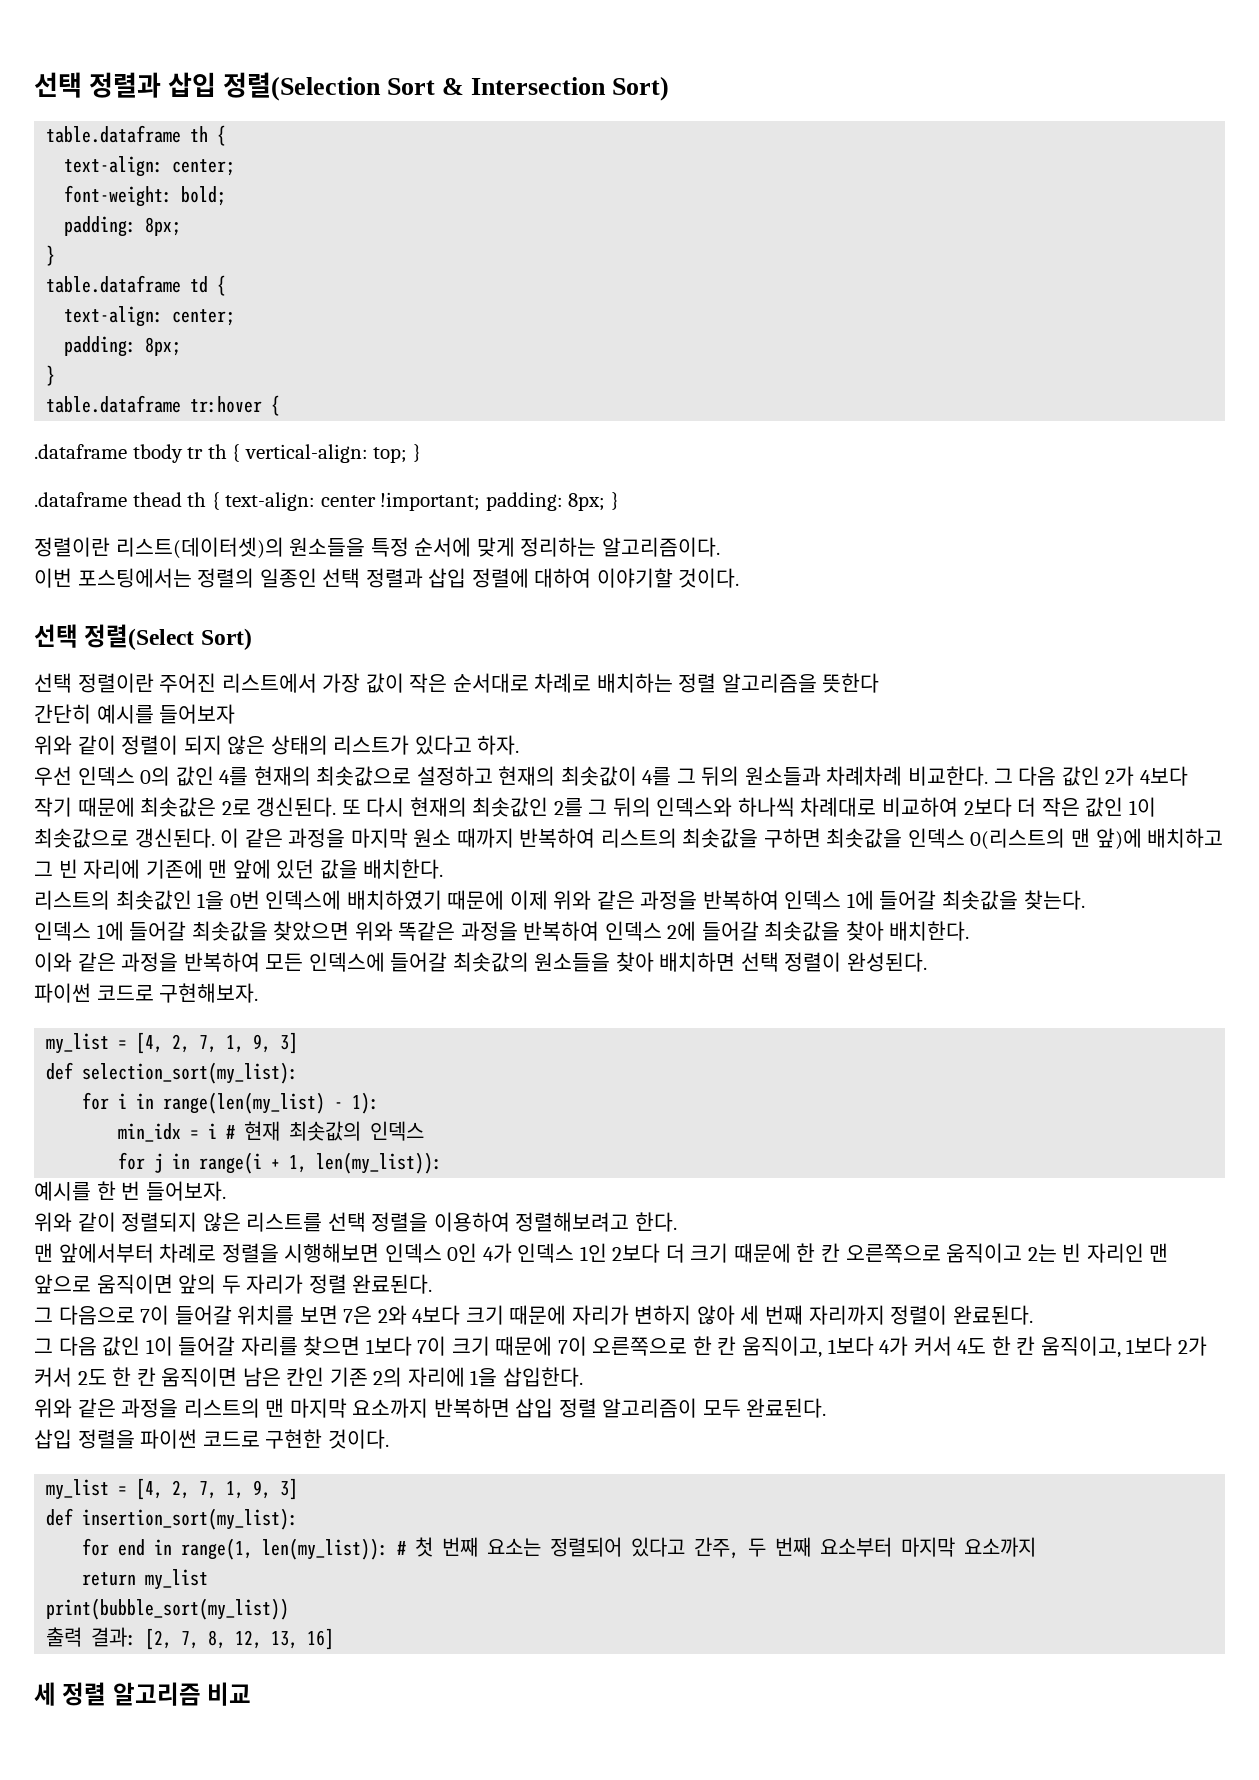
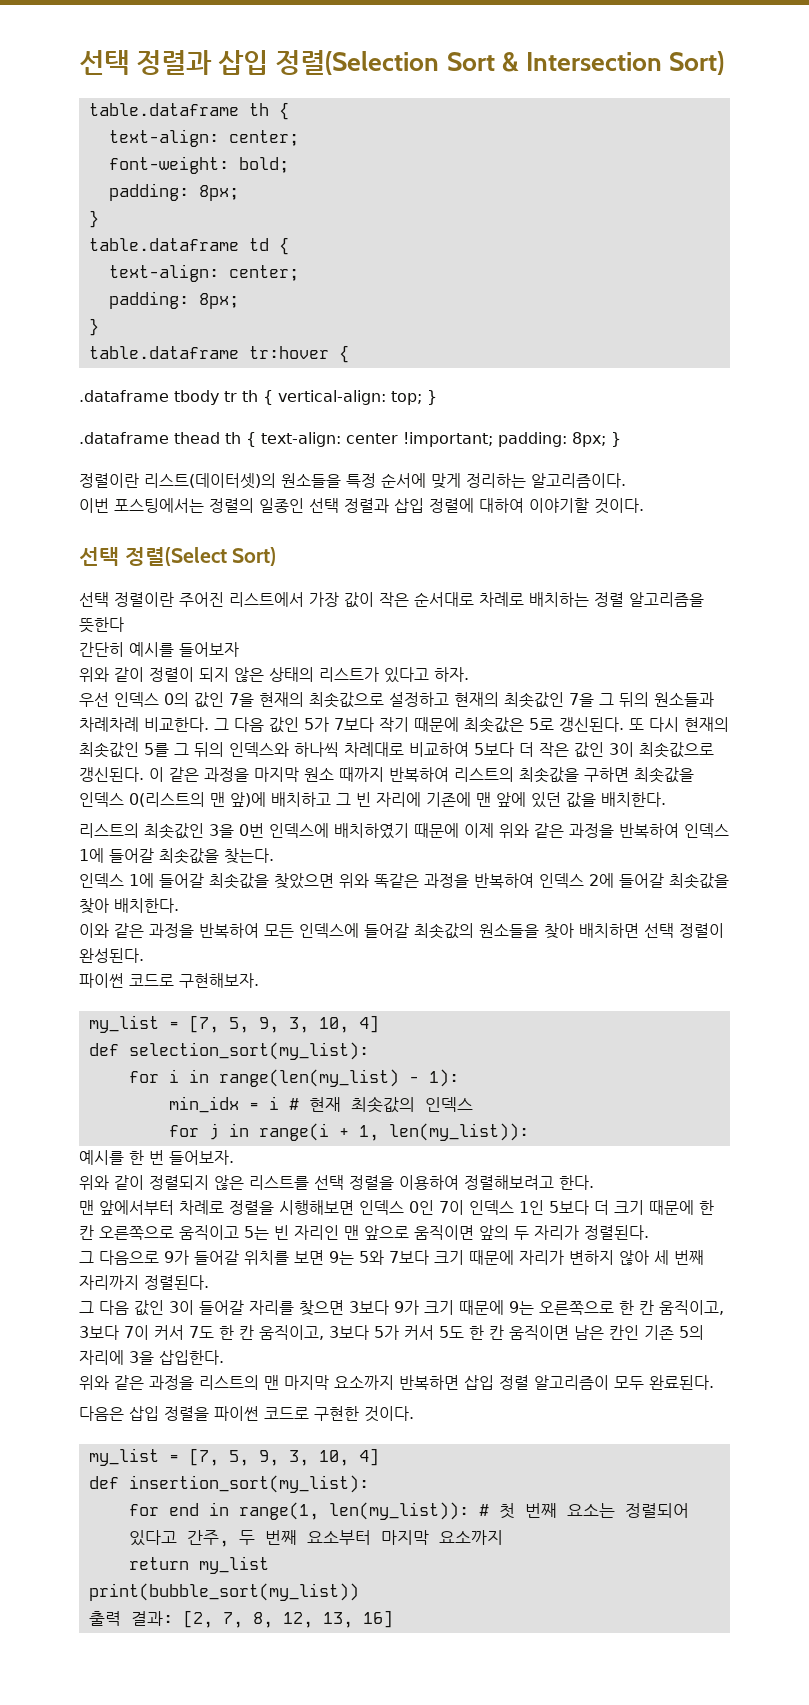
[219,767,249,786] 4를 -> [229,693,254,707] 7을
[560,766,672,786] 최솟값이 4를 -> [504,692,594,708] 최솟값인 7을
[1105,766,1188,786] 2가 4보다 -> [304,717,374,732] 5가 7보다
[221,799,251,815] 2로 -> [529,718,554,730] 5로
[553,798,583,817] 2를 -> [144,743,169,757] 5를
[963,797,1012,817] 2보다 -> [474,742,514,757] 5보다
[1128,797,1156,817] 1이 -> [609,742,634,757] 3이
[197,891,225,910] 1을 -> [209,824,234,838] 3을
[136,1032,299,1054] [4, 2, 7, 1, 9, 3] -> [188,1015,379,1033] [7, 5, 9, 3, 10, 4]
[482,1243,512,1263] 4가 -> [439,1200,464,1215] 7이
[612,1243,661,1263] 2보다 -> [549,1200,589,1215] 5보다
[1027,1244,1057,1262] 2는 -> [244,1226,269,1240] 5는
[308,1274,433,1294] 정렬 완료된다. -> [584,1225,649,1240] 정렬된다.
[140,1305,170,1325] 7이 -> [164,1250,189,1265] 9가
[343,1305,461,1325] 7은 2와 4보다 -> [329,1250,429,1265] 9는 5와 7보다
[890,1305,1033,1325] [34,1336,173,1356] 정렬이 완료된다. // 그 다음 값인 1이 -> [144,1275,209,1290] [79,1300,194,1316] 정렬된다. // 그 다음 값인 3이
[365,1336,587,1356] 1보다 7이 크기 때문에 7이 -> [349,1300,534,1315] 3보다 9가 크기 때문에 9는
[827,1336,1207,1358] [34,1367,107,1387] 1보다 4가 커서 4도 한 칸 움직이고, 1보다 2가 커서 2도 -> [79,1325,464,1340] 3보다 7이 커서 7도 한 칸 움직이고, 3보다 5가 커서 5도
[373,1367,498,1387] 2의 자리에 1을 -> [679,1325,704,1340] [79,1350,154,1365] 5의 자리에 3을
(827, 1408) none -> [79,1406,124,1421] 다음은
[136,1478,299,1500] [4, 2, 7, 1, 9, 3] -> [188,1448,379,1466] [7, 5, 9, 3, 10, 4]
[34,1682,252,1706] // 세 정렬 알고리즘 비교 -> (393, 1619) none

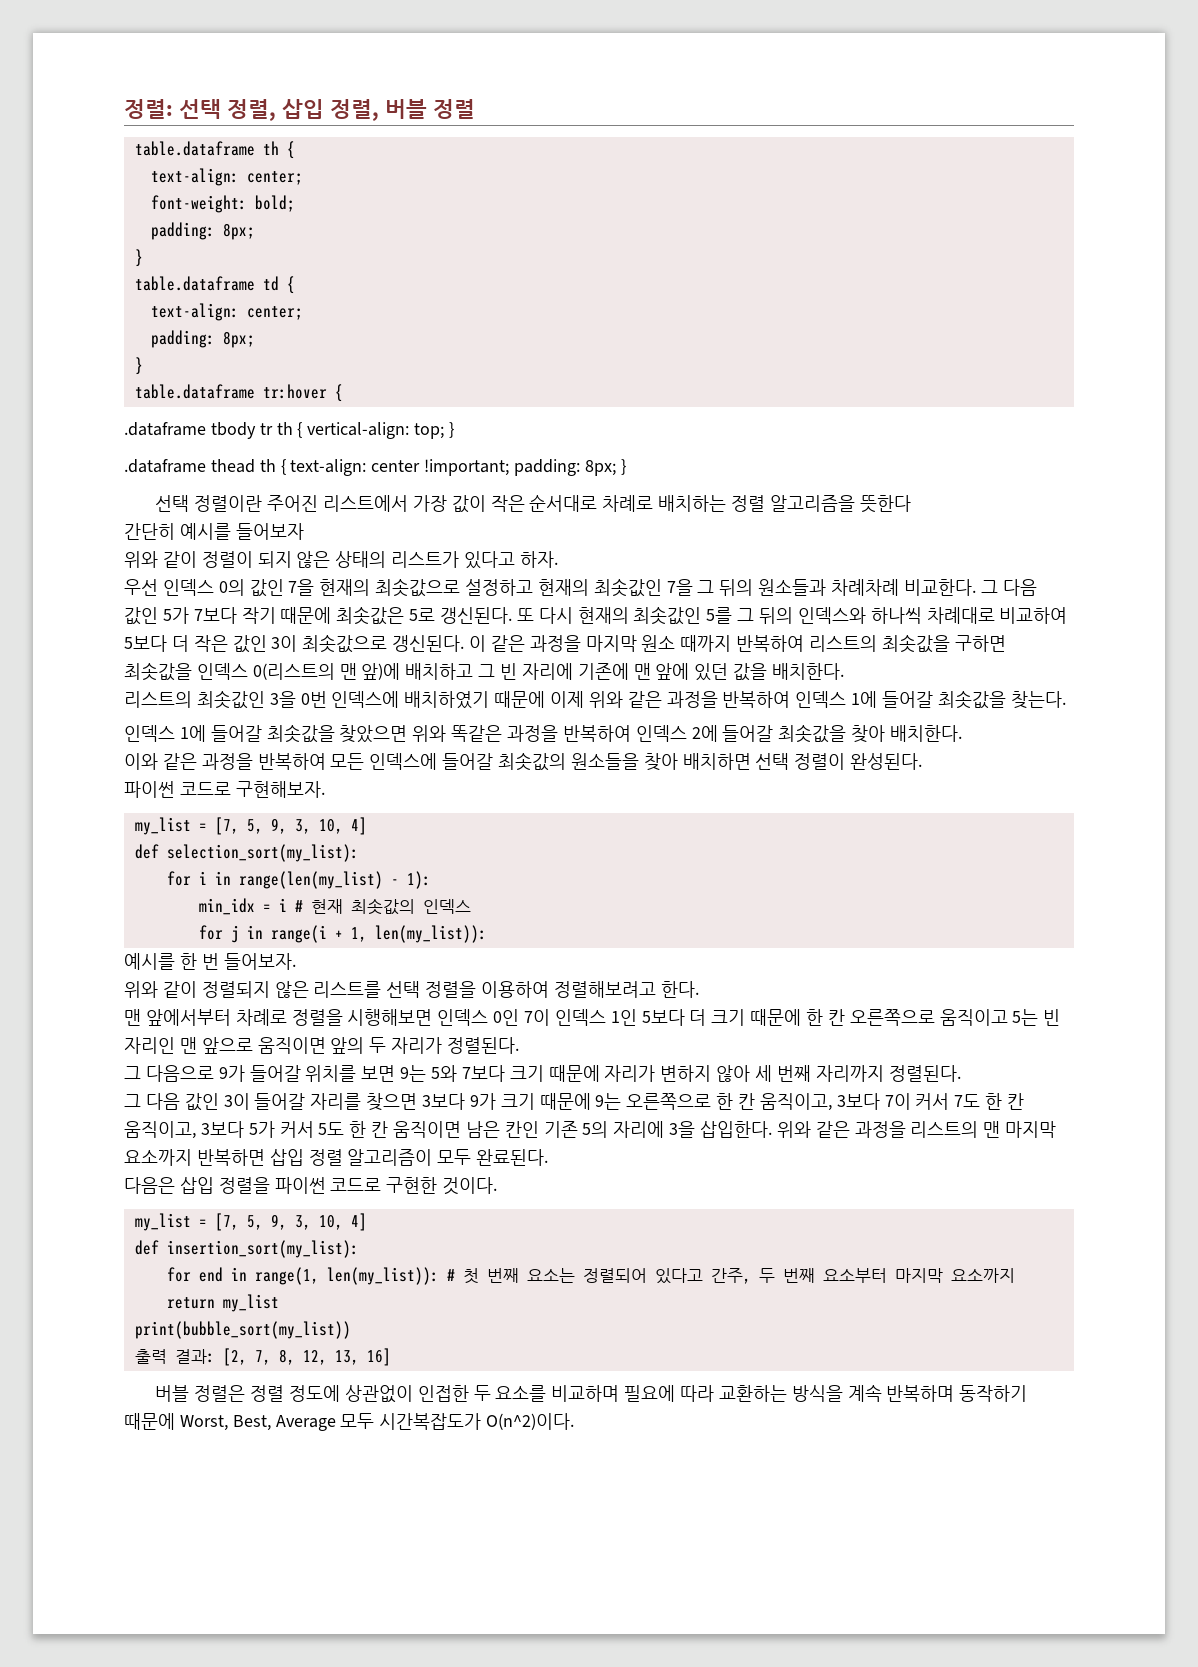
[79,50,725,75] 선택 정렬과 삽입 정렬(Selection Sort & Intersection Sort) -> [124,99,475,121] 정렬: 선택 정렬, 삽입 정렬, 버블 정렬
[79,473,626,489] [79,498,644,514] [79,547,277,566] // 정렬이란 리스트(데이터셋)의 원소들을 특정 순서에 맞게 정리하는 알고리즘이다. // 이번 포스팅에서는 정렬의 일종인 선택 정렬과 삽입 정렬에 대하여 이야기할 것이다. // 선택 정렬(Select Sort) -> (626, 467) none
(224, 1357) // -> (773, 1129) none
(393, 1619) none -> [155,1384,1028,1403] [124,1413,575,1431] // 버블 정렬은 정렬 정도에 상관없이 인접한 두 요소를 비교하며 필요에 따라 교환하는 방식을 계속 반복하며 동작하기 때문에 Worst, Best, Average 모두 시간복잡도가 O(n^2)이다.

